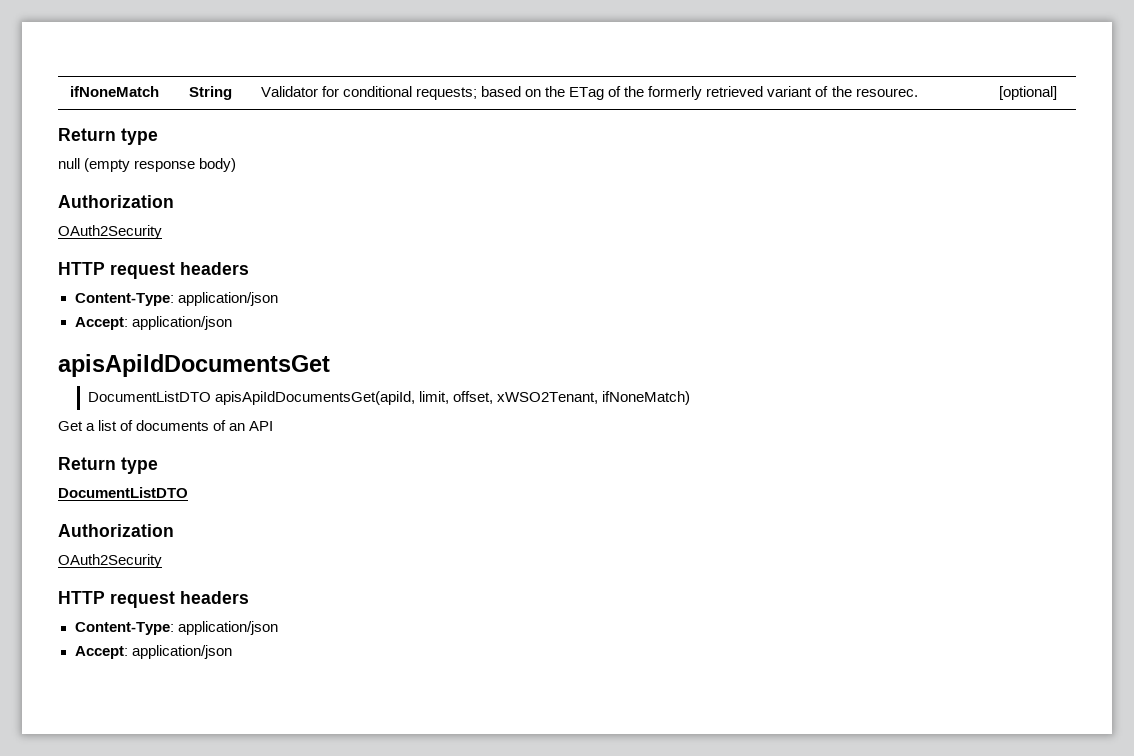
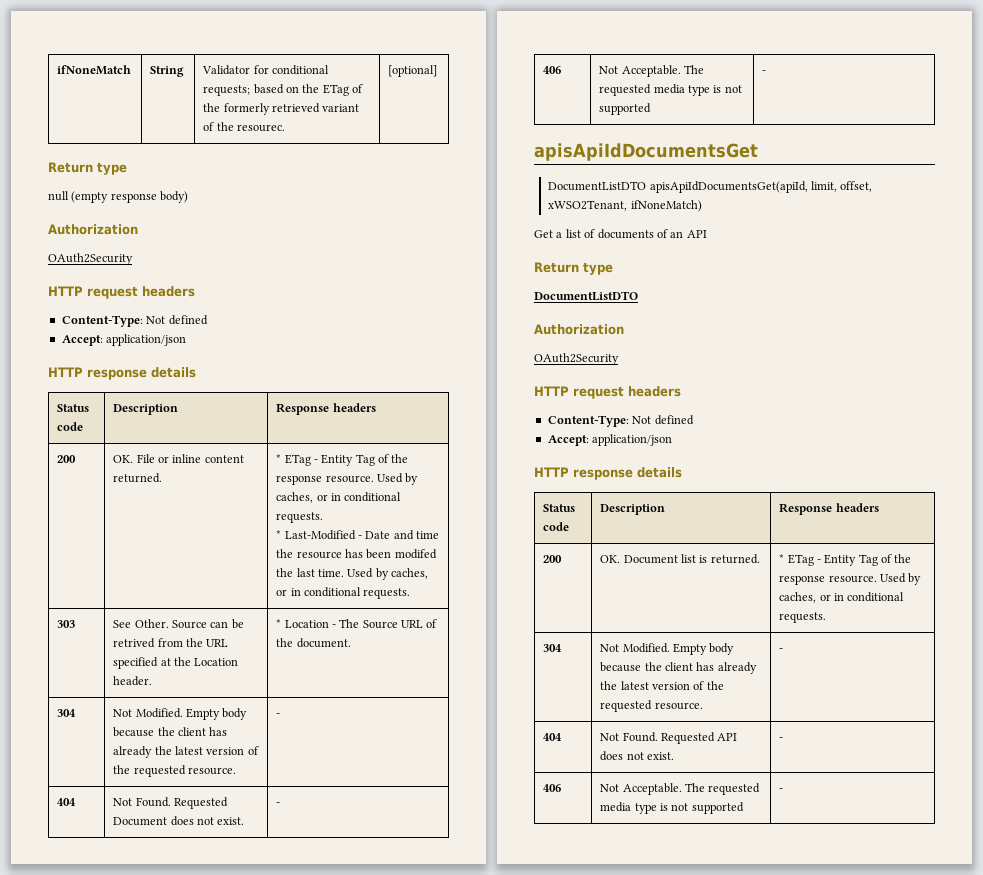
[177,292,278,306] [74,316,232,330] application/json // Accept: application/json -> [146,315,208,325] [61,334,187,346] [48,367,196,380] [57,404,90,412] [57,422,84,431] [113,404,179,415] [276,403,376,415] [57,455,77,463] [113,454,244,463] [113,473,163,483] [276,454,409,466] [276,473,419,485] [276,492,402,503] [276,512,324,523] [276,530,440,540] [276,549,437,559] [276,568,429,580] [276,587,411,599] [57,620,76,628] [113,619,244,629] [113,638,229,648] [113,657,239,669] [113,676,153,686] [276,619,438,629] [276,638,351,648] [57,709,77,717] [113,708,248,720] [113,727,228,737] [113,746,259,758] [113,765,236,777] [276,713,281,717] [57,798,77,806] [113,797,228,809] [113,816,245,826] [276,802,281,806] [543,66,562,74] [599,65,704,77] [599,84,742,96] [599,103,652,115] [762,70,767,74] Not defined // Accept: application/json // HTTP response details // Status code | Description | Response headers // 200 | OK. File or inline content returned. | * ETag - Entity Tag of the response resource. Used by caches, or in conditional requests. // * Last-Modified - Date and time the resource has been modifed the last time. Used by caches, or in conditional requests. // 303 | See Other. Source can be retrived from the URL specified at the Location header. | * Location - The Source URL of the document. // 304 | Not Modified. Empty body because the client has already the latest version of the requested resource. | - // 404 | Not Found. Requested Document does not exist. | - // 406 | Not Acceptable. The requested media type is not supported | -
[177,621,278,635] [74,645,232,659] application/json // Accept: application/json -> [632,415,694,425] [547,434,673,446] [534,467,682,480] [543,504,576,512] [543,522,570,531] [600,504,666,515] [779,503,879,515] [543,555,563,563] [600,554,760,564] [779,554,912,566] [779,573,922,585] [779,592,905,603] [779,612,827,623] [543,644,563,652] [600,643,735,655] [600,662,757,674] [600,681,724,690] [600,700,703,712] [779,648,784,652] [543,733,563,741] [600,732,738,744] [600,751,674,761] [779,737,784,741] [543,784,562,792] [600,783,761,795] [600,802,744,814] [779,788,784,792] Not defined // Accept: application/json // HTTP response details // Status code | Description | Response headers // 200 | OK. Document list is returned. | * ETag - Entity Tag of the response resource. Used by caches, or in conditional requests. // 304 | Not Modified. Empty body because the client has already the latest version of the requested resource. | - // 404 | Not Found. Requested API does not exist. | - // 406 | Not Acceptable. The requested media type is not supported | -

